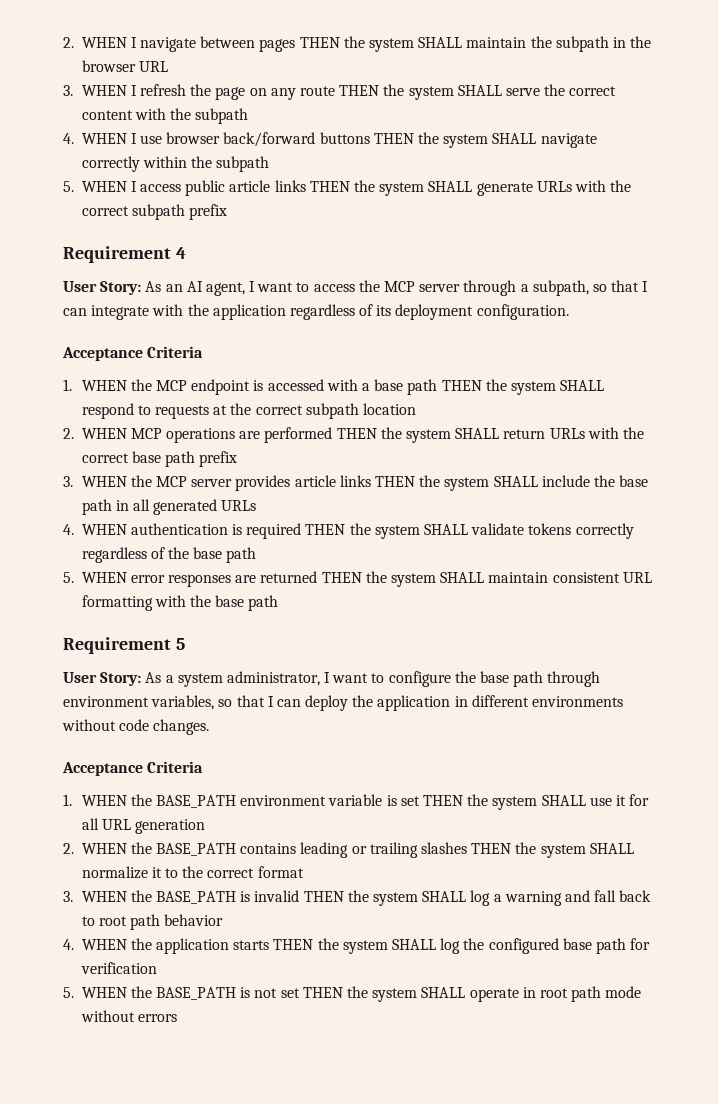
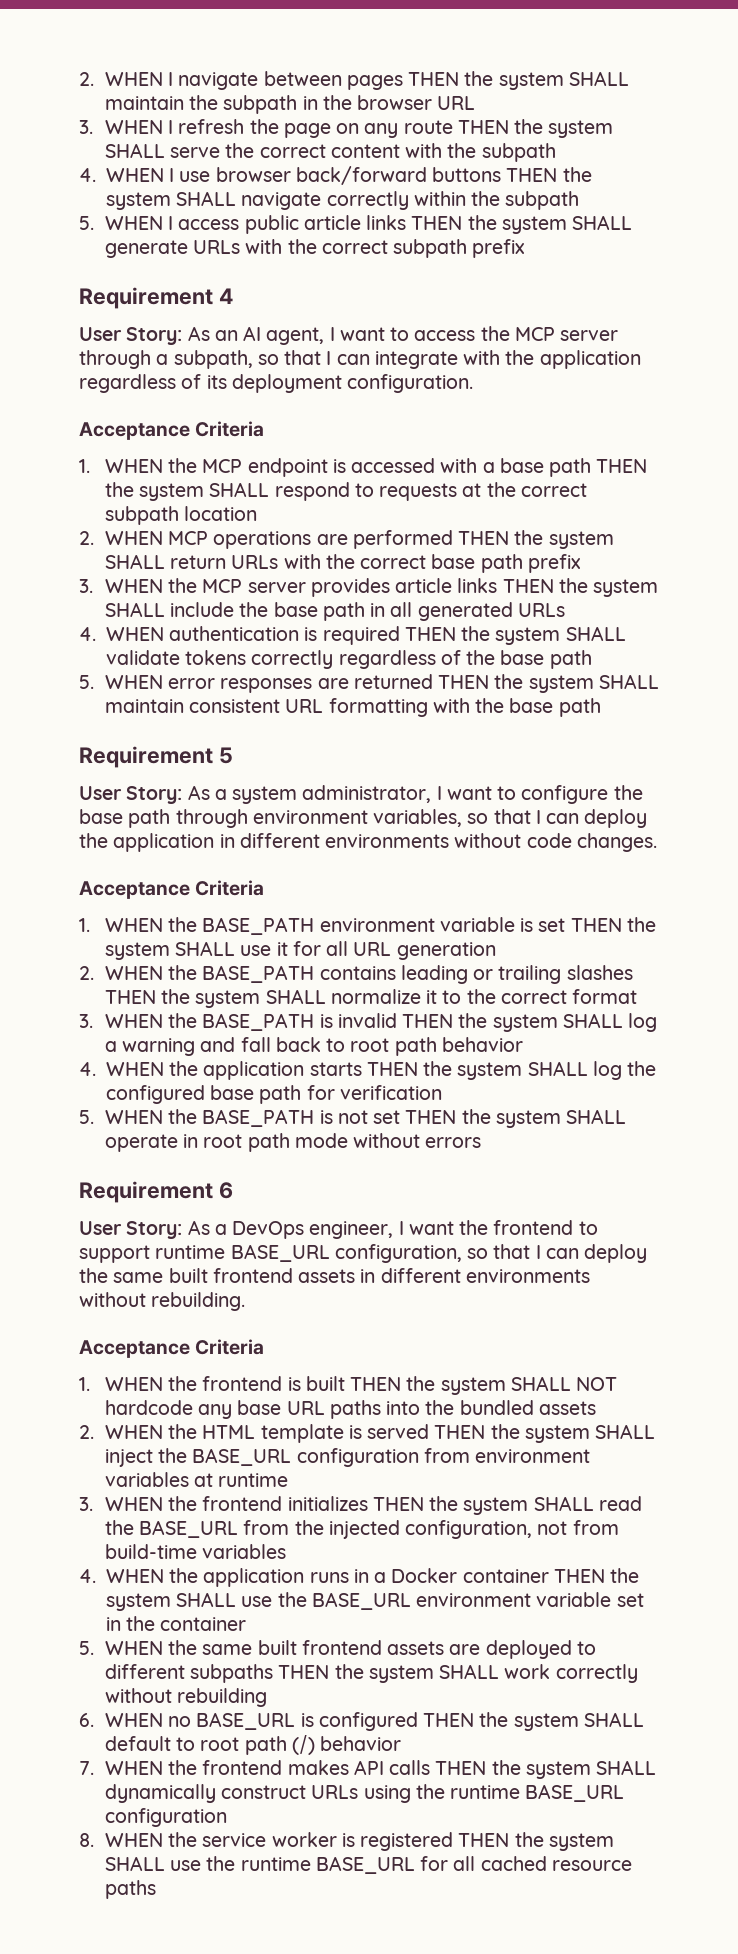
(177, 1018) none -> [79,1181,233,1203] [79,1220,598,1239] [79,1244,648,1263] [79,1268,590,1283] [79,1292,246,1311] [79,1339,265,1358] [79,1376,618,1395] [104,1400,596,1419] [79,1424,656,1443] [104,1448,591,1467] [104,1472,289,1487] [79,1496,642,1515] [104,1520,619,1539] [104,1544,287,1559] [79,1568,640,1587] [105,1592,644,1611] [105,1616,247,1631] [79,1640,596,1659] [104,1664,638,1683] [104,1688,268,1707] [79,1712,644,1731] [104,1735,402,1755] [79,1760,657,1779] [104,1784,625,1803] [104,1808,227,1827] [79,1832,614,1851] [104,1856,632,1874] [104,1880,156,1899] // Requirement 6 // User Story: As a DevOps engineer, I want the frontend to support runtime BASE_URL configuration, so that I can deploy the same built frontend assets in different environments without rebuilding. // Acceptance Criteria // 1. WHEN the frontend is built THEN the system SHALL NOT hardcode any base URL paths into the bundled assets // 2. WHEN the HTML template is served THEN the system SHALL inject the BASE_URL configuration from environment variables at runtime // 3. WHEN the frontend initializes THEN the system SHALL read the BASE_URL from the injected configuration, not from build-time variables // 4. WHEN the application runs in a Docker container THEN the system SHALL use the BASE_URL environment variable set in the container // 5. WHEN the same built frontend assets are deployed to different subpaths THEN the system SHALL work correctly without rebuilding // 6. WHEN no BASE_URL is configured THEN the system SHALL default to root path (/) behavior // 7. WHEN the frontend makes API calls THEN the system SHALL dynamically construct URLs using the runtime BASE_URL configuration // 8. WHEN the service worker is registered THEN the system SHALL use the runtime BASE_URL for all cached resource paths

